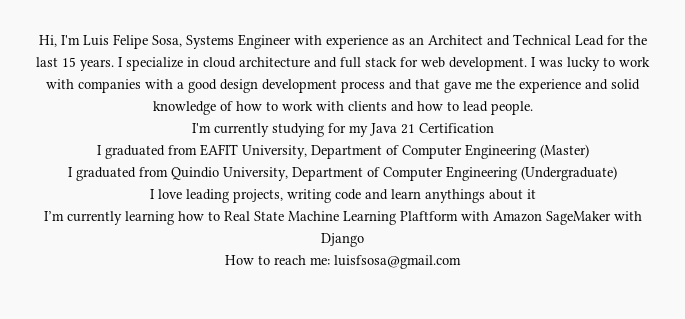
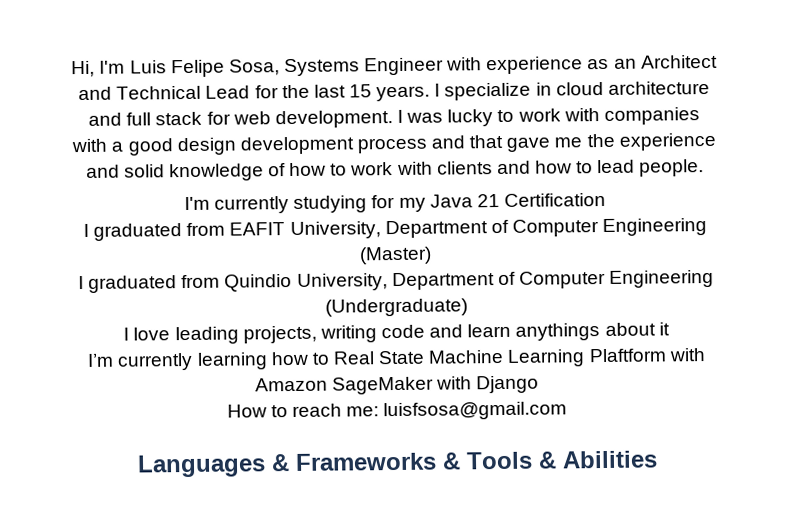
(461, 262) none -> [137,450,658,478] // Languages & Frameworks & Tools & Abilities

